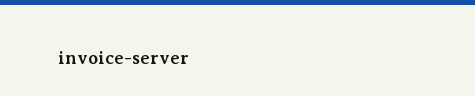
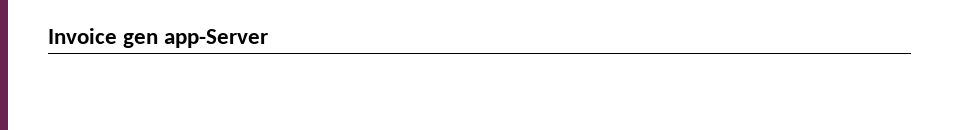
[58,51,189,64] invoice-server -> [48,28,269,48] Invoice gen app-Server

